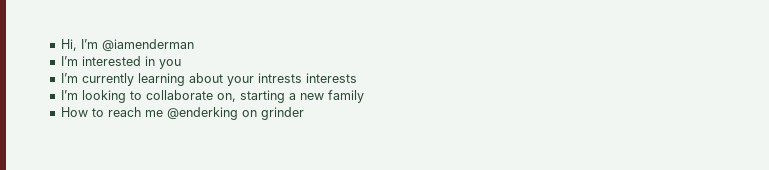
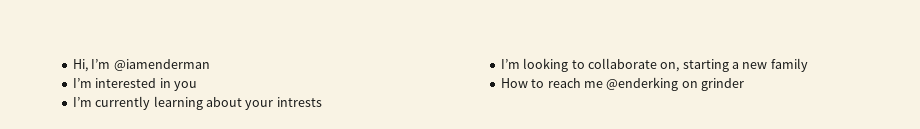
[305,73,357,83] interests -> (322, 102) none

